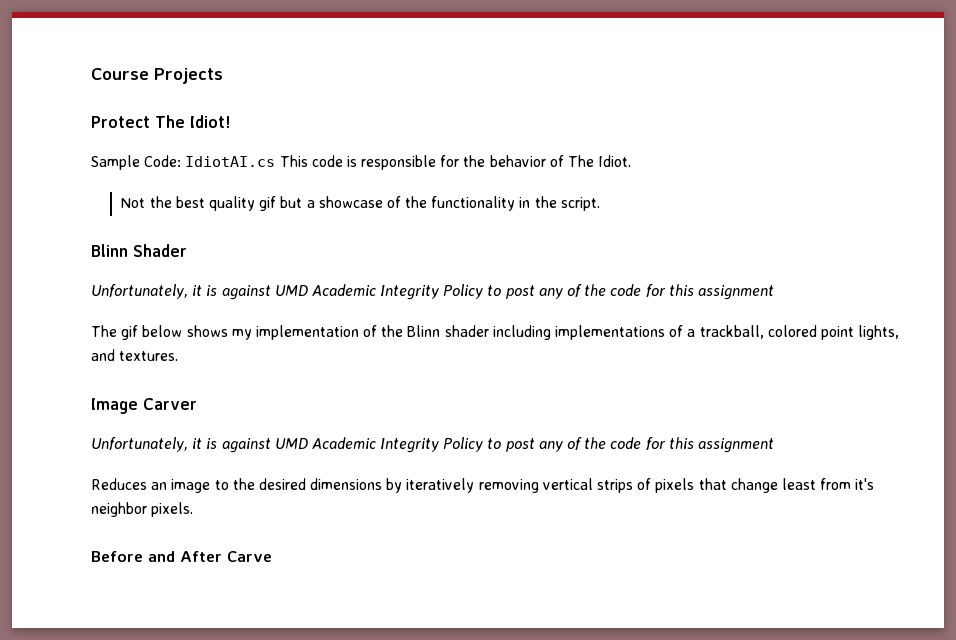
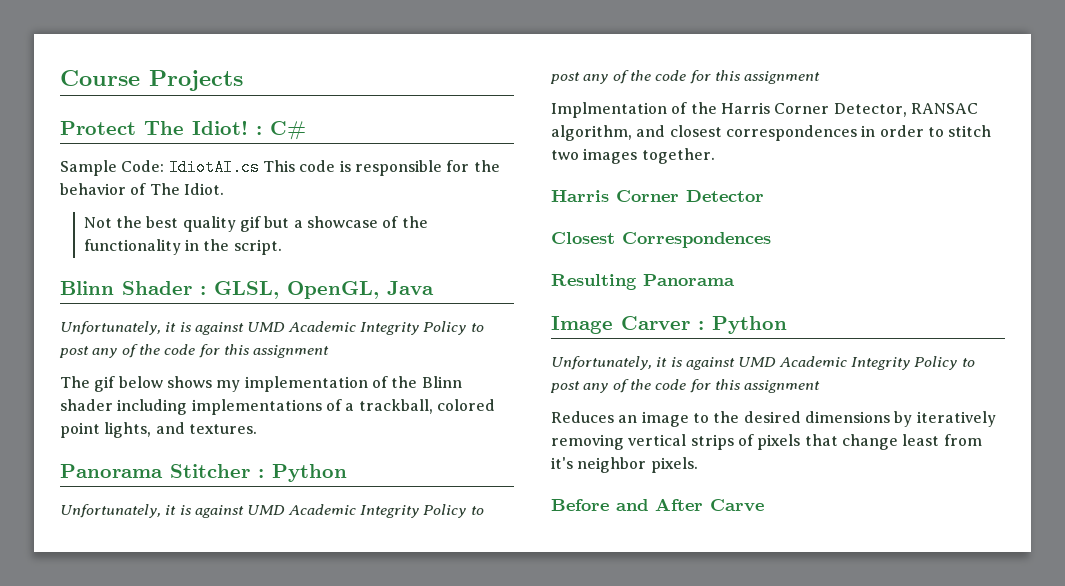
(231, 121) none -> [256,121,306,140] : C#
(187, 250) none -> [200,281,434,299] : GLSL, OpenGL, Java
(179, 356) none -> [60,464,347,482] [60,504,484,518] [550,70,821,84] [551,102,978,118] [551,125,992,141] [551,148,715,164] [551,190,764,202] [551,232,771,248] [551,274,735,290] // Panorama Stitcher : Python // Unfortunately, it is against UMD Academic Integrity Policy to post any of the code for this assignment // Implmentation of the Harris Corner Detector, RANSAC algorithm, and closest correspondences in order to stitch two images together. // Harris Corner Detector // Closest Correspondences // Resulting Panorama
(197, 404) none -> [698,316,787,334] : Python

